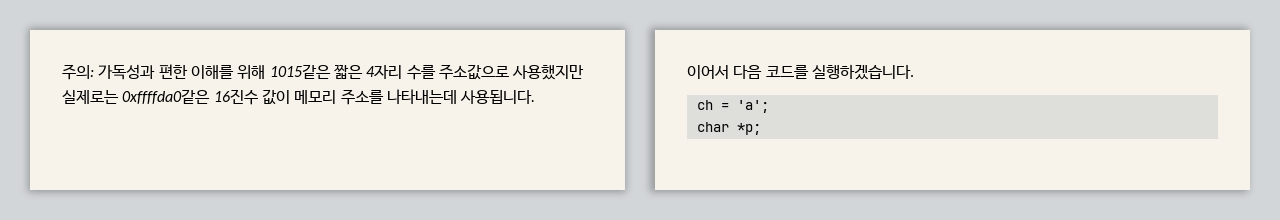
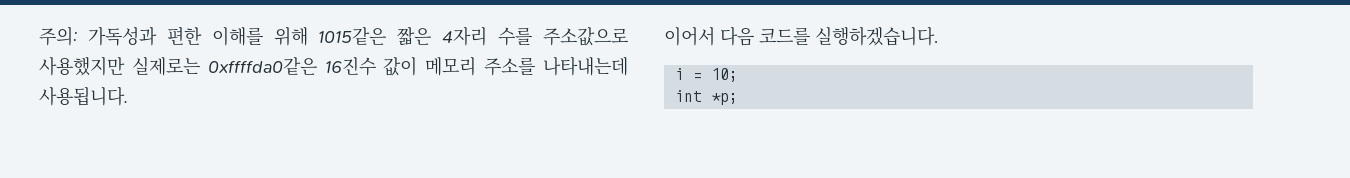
[696,100,769,113] [696,122,729,132] ch = 'a'; // char -> [674,68,738,82] [674,90,702,102] i = 10; // int

